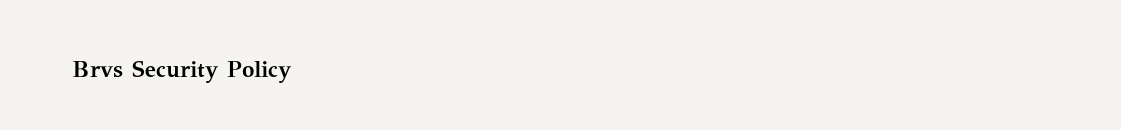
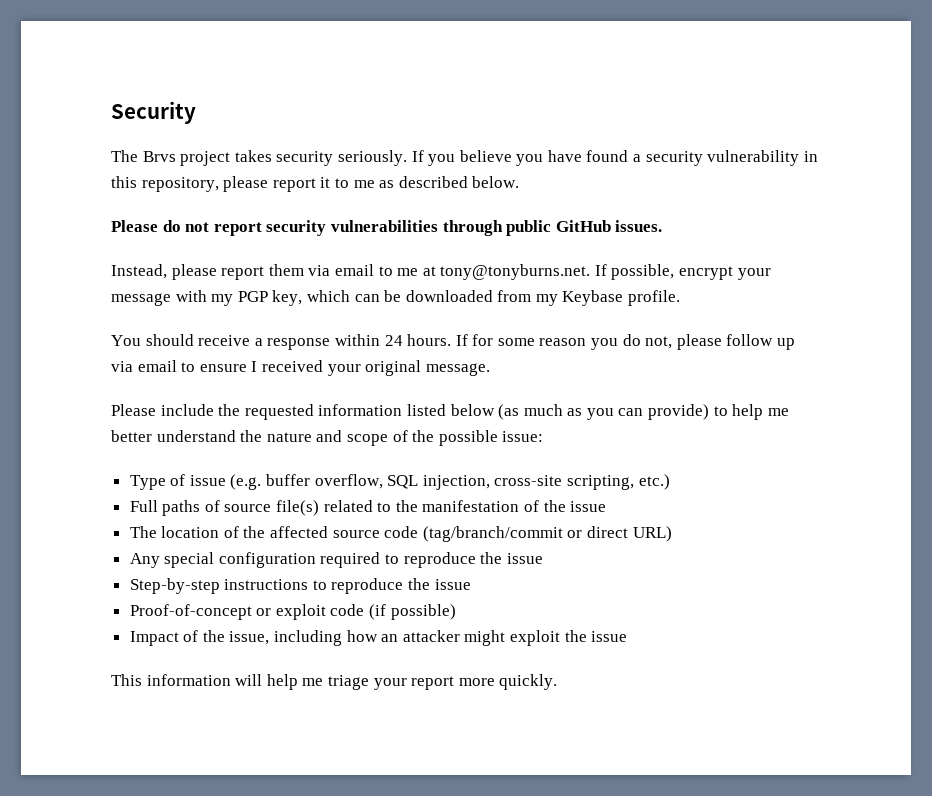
[72,60,292,83] Brvs Security Policy -> [111,101,196,124] [111,150,818,166] [111,176,520,192] [111,220,663,236] [111,264,771,280] [111,290,681,306] [111,334,796,350] [111,360,490,376] [111,404,789,420] [111,430,544,446] [129,474,670,490] [129,500,607,516] [129,526,672,542] [129,552,543,568] [129,578,471,594] [129,604,456,620] [129,630,628,646] [111,674,558,690] Security // The Brvs project takes security seriously. If you believe you have found a security vulnerability in this repository, please report it to me as described below. // Please do not report security vulnerabilities through public GitHub issues. // Instead, please report them via email to me at tony@tonyburns.net. If possible, encrypt your message with my PGP key, which can be downloaded from my Keybase profile. // You should receive a response within 24 hours. If for some reason you do not, please follow up via email to ensure I received your original message. // Please include the requested information listed below (as much as you can provide) to help me better understand the nature and scope of the possible issue: // Type of issue (e.g. buffer overflow, SQL injection, cross-site scripting, etc.) // Full paths of source file(s) related to the manifestation of the issue // The location of the affected source code (tag/branch/commit or direct URL) // Any special configuration required to reproduce the issue // Step-by-step instructions to reproduce the issue // Proof-of-concept or exploit code (if possible) // Impact of the issue, including how an attacker might exploit the issue // This information will help me triage your report more quickly.

